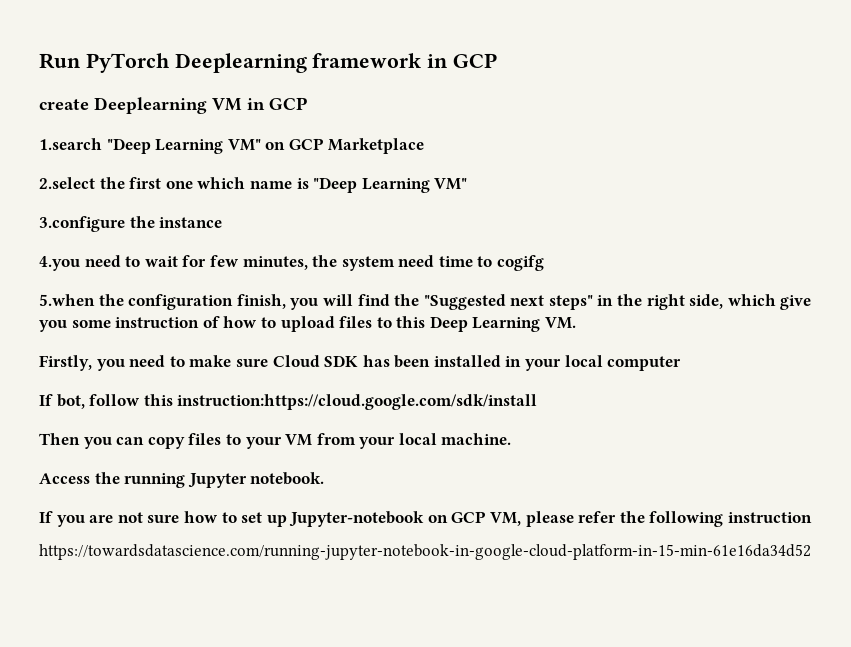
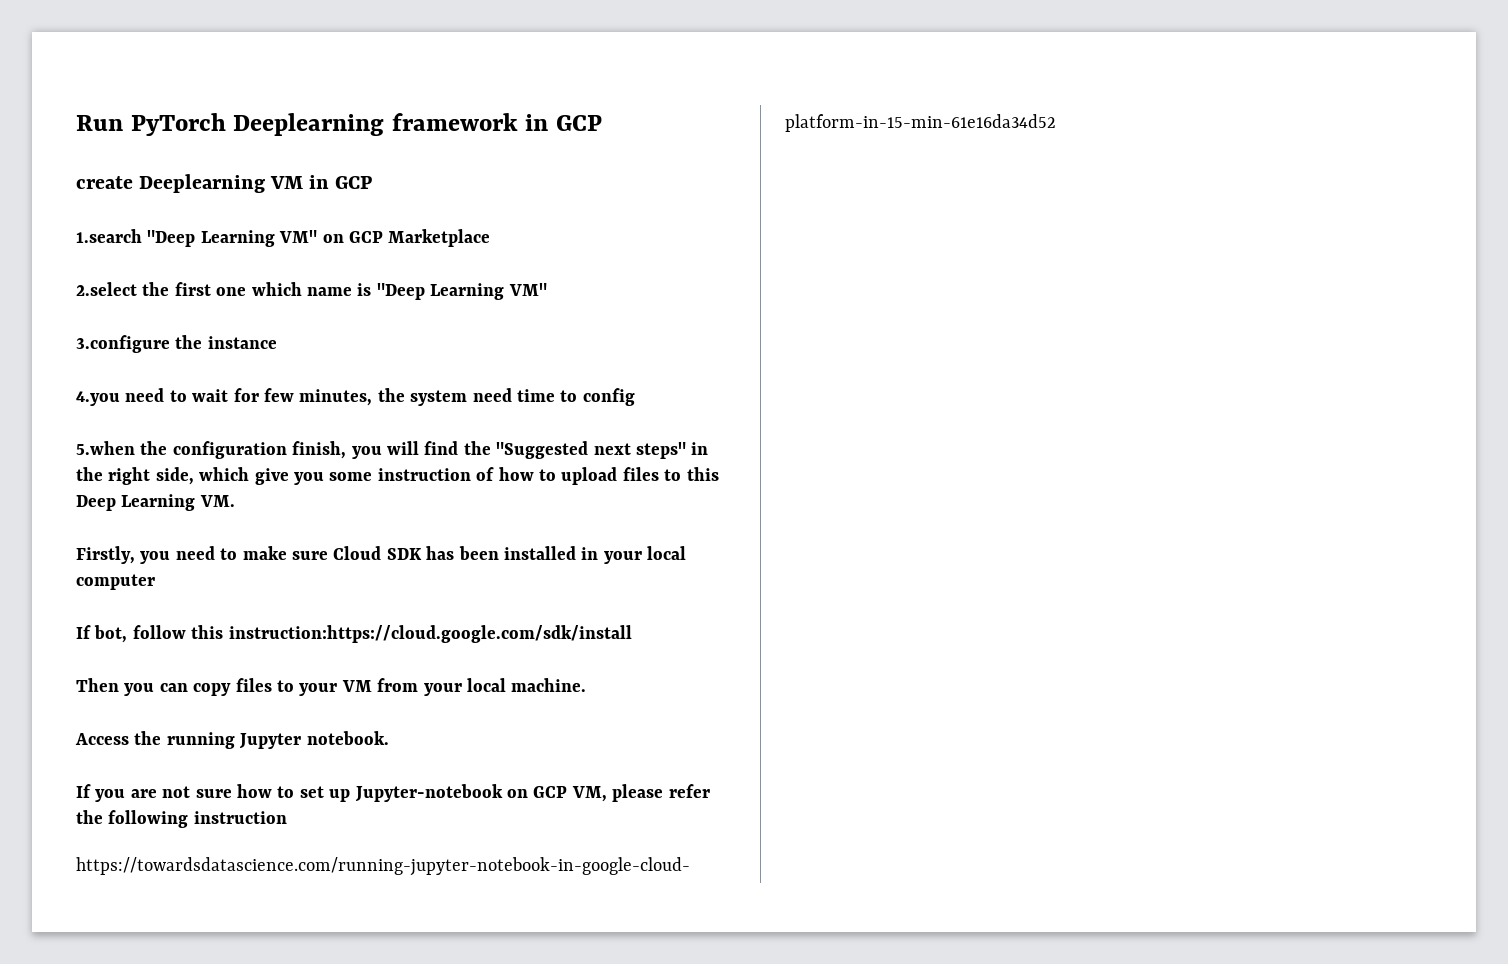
[497,255,545,271] cogifg -> [582,388,635,406] config

